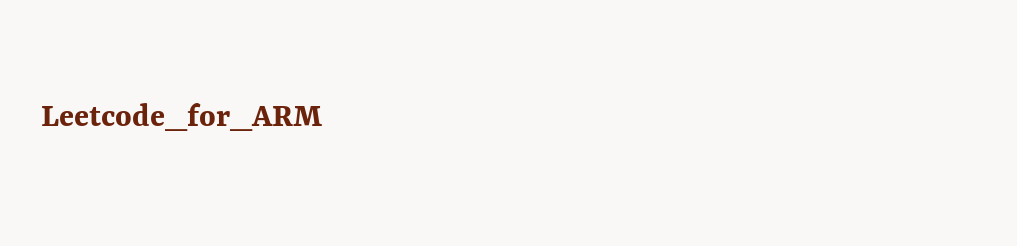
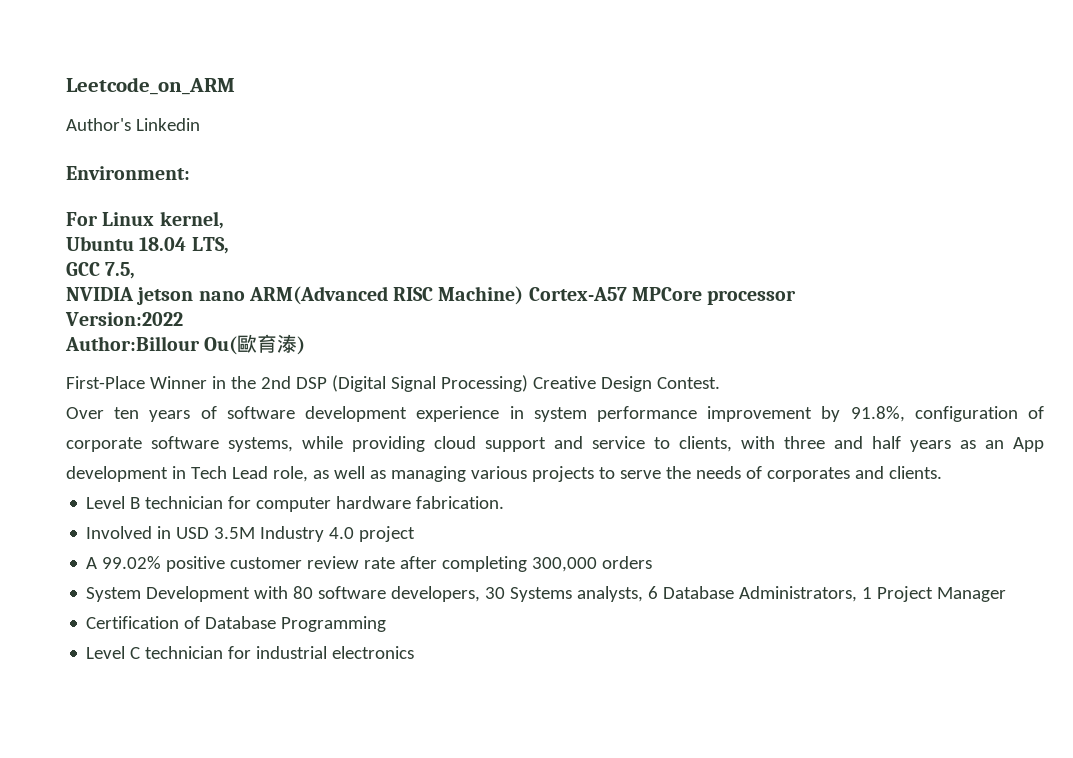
[41,103,322,131] Leetcode_for_ARM -> [66,77,235,95] [66,118,200,131] [66,166,190,180] [66,211,224,229] [66,236,229,254] [66,262,136,279] [66,286,797,305] [65,312,183,326] [65,334,306,355] [66,375,720,392] [66,406,1044,422] [66,436,1044,452] [66,466,942,482] [86,496,505,512] [86,526,416,542] [86,556,653,572] [86,586,1007,602] [86,616,387,632] [86,646,415,659] Leetcode_on_ARM // Author's Linkedin // Environment: // For Linux kernel, // Ubuntu 18.04 LTS, // GCC 7.5, // NVIDIA jetson nano ARM(Advanced RISC Machine) Cortex-A57 MPCore processor // Version:2022 // Author:Billour Ou(歐育溙) // First-Place Winner in the 2nd DSP (Digital Signal Processing) Creative Design Contest. // Over ten years of software development experience in system performance improvement by 91.8%, configuration of corporate software systems, while providing cloud support and service to clients, with three and half years as an App development in Tech Lead role, as well as managing various projects to serve the needs of corporates and clients. // Level B technician for computer hardware fabrication. // Involved in USD 3.5M Industry 4.0 project // A 99.02% positive customer review rate after completing 300,000 orders // System Development with 80 software developers, 30 Systems analysts, 6 Database Administrators, 1 Project Manager // Certification of Database Programming // Level C technician for industrial electronics

